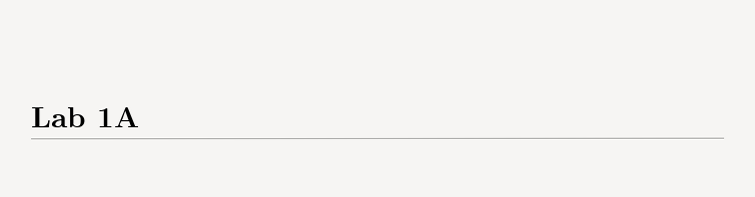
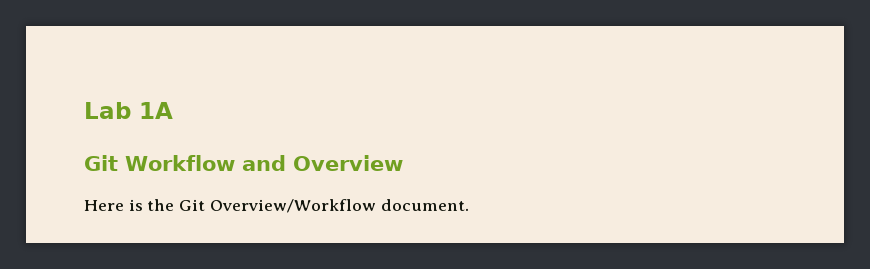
(140, 117) none -> [84,155,403,171] [84,199,469,213] // Git Workflow and Overview // Here is the Git Overview/Workflow document.

